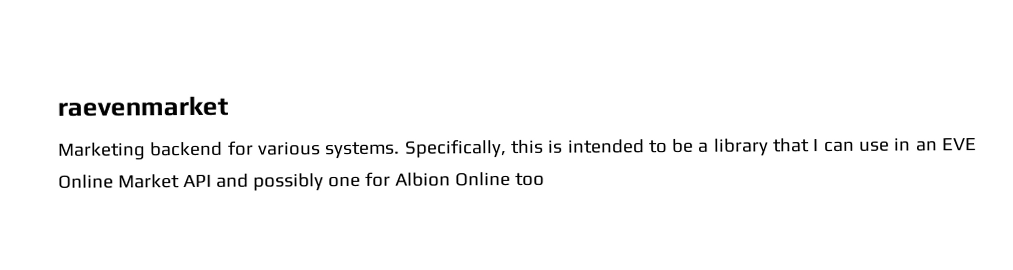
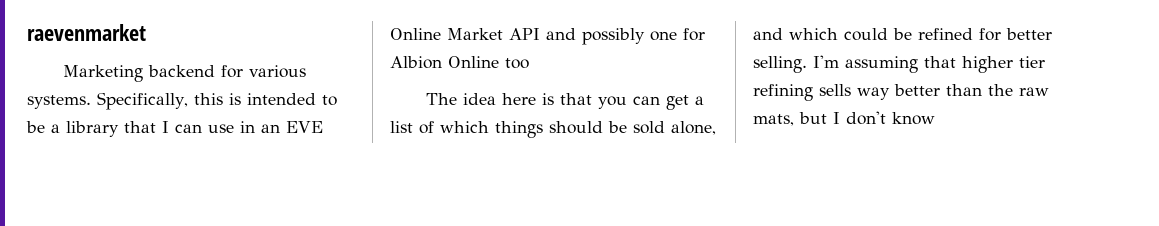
(545, 179) none -> [426,93,705,110] [390,121,716,138] [753,28,1052,41] [753,55,1045,73] [753,84,1049,101] [753,111,935,126] // The idea here is that you can get a list of which things should be sold alone, and which could be refined for better selling. I'm assuming that higher tier refining sells way better than the raw mats, but I don't know

